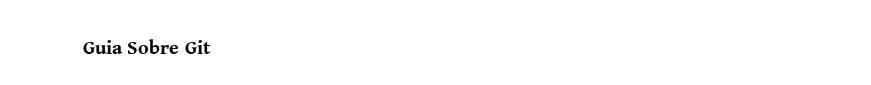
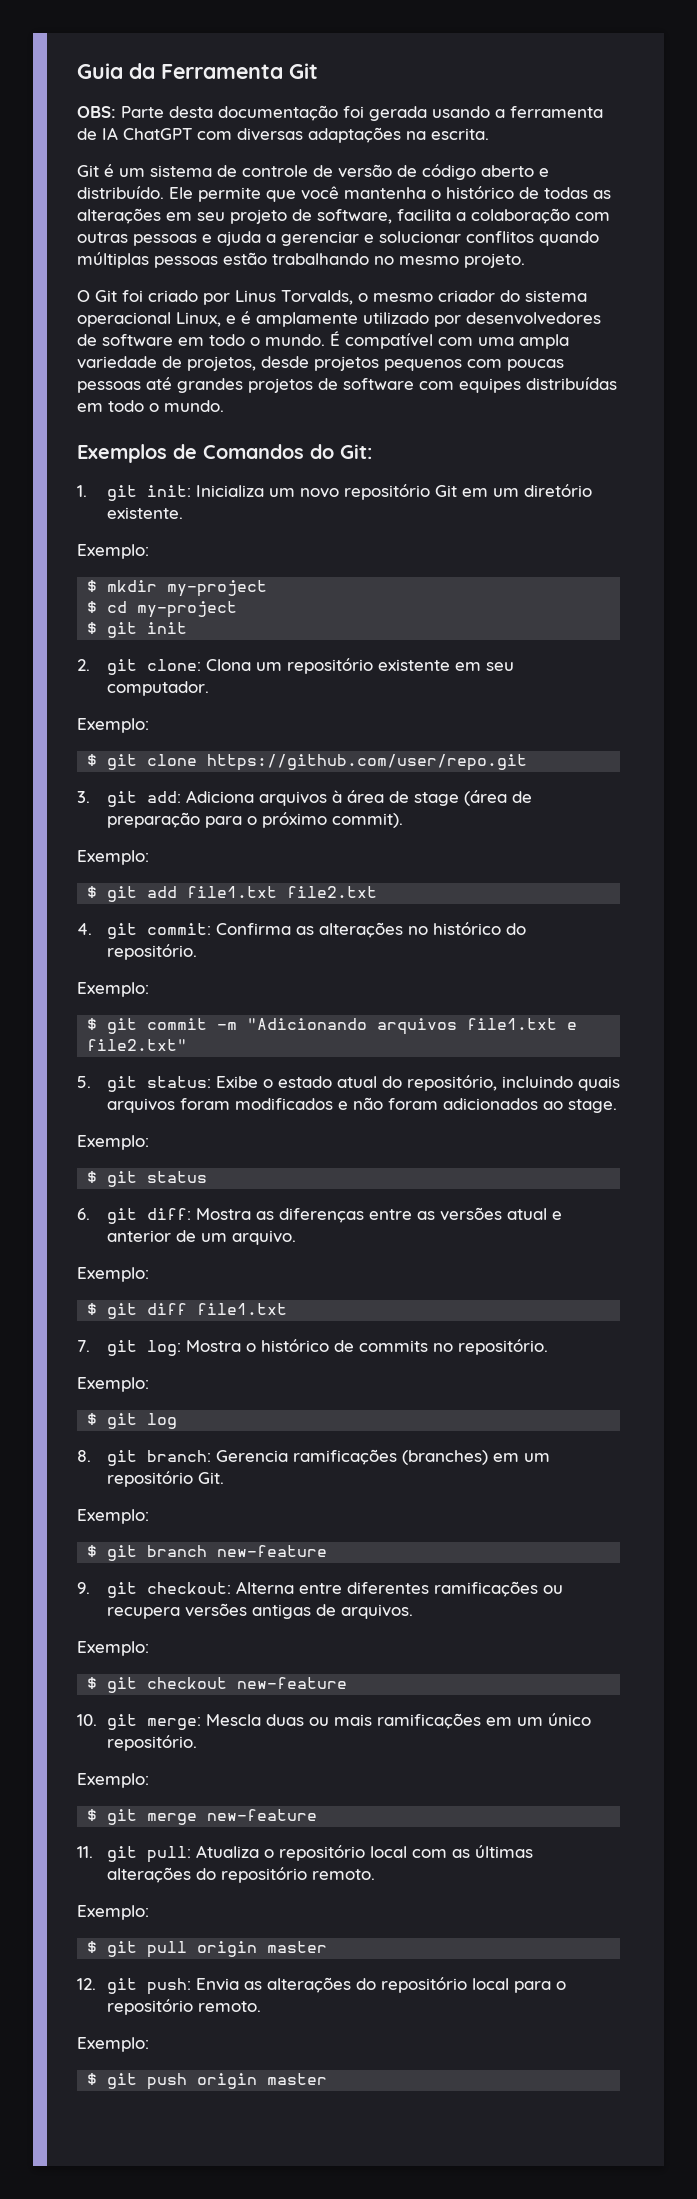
[127,39,211,54] Sobre Git -> [129,63,318,79] [77,105,603,121] [77,127,489,143] [77,164,549,180] [77,186,611,202] [77,208,610,224] [77,231,599,246] [77,252,525,268] [77,290,587,305] [77,311,601,327] [77,331,569,349] [77,356,564,371] [77,377,617,393] [77,400,224,412] [77,444,372,463] [77,484,592,501] [106,507,183,519] [77,544,149,559] [87,580,268,597] [87,601,238,618] [87,622,188,638] [77,658,514,675] [106,681,209,696] [77,718,149,733] [87,754,528,771] [77,790,532,807] [106,812,403,828] [77,850,149,865] [87,886,378,902] [77,922,526,939] [106,944,197,960] [77,982,149,997] [87,1018,578,1035] [87,1039,188,1051] [77,1075,620,1092] [106,1097,617,1113] [77,1135,149,1150] [87,1171,208,1187] [77,1207,562,1224] [106,1230,296,1245] [77,1267,149,1282] [87,1303,288,1319] [77,1339,548,1356] [77,1377,149,1392] [87,1413,178,1429] [77,1449,550,1466] [106,1471,224,1487] [77,1509,149,1524] [87,1545,328,1561] [77,1581,563,1598] [106,1603,413,1619] [77,1641,149,1656] [87,1677,348,1693] [77,1713,591,1730] [106,1735,197,1751] [77,1773,149,1788] [87,1809,318,1825] [77,1845,533,1863] [106,1867,375,1883] [77,1905,149,1920] [87,1941,328,1958] [77,1977,566,1995] [106,1999,261,2015] [77,2037,149,2052] [87,2073,328,2090] da Ferramenta Git // OBS: Parte desta documentação foi gerada usando a ferramenta de IA ChatGPT com diversas adaptações na escrita. // Git é um sistema de controle de versão de código aberto e distribuído. Ele permite que você mantenha o histórico de todas as alterações em seu projeto de software, facilita a colaboração com outras pessoas e ajuda a gerenciar e solucionar conflitos quando múltiplas pessoas estão trabalhando no mesmo projeto. // O Git foi criado por Linus Torvalds, o mesmo criador do sistema operacional Linux, e é amplamente utilizado por desenvolvedores de software em todo o mundo. É compatível com uma ampla variedade de projetos, desde projetos pequenos com poucas pessoas até grandes projetos de software com equipes distribuídas em todo o mundo. // Exemplos de Comandos do Git: // 1. git init: Inicializa um novo repositório Git em um diretório existente. // Exemplo: // $ mkdir my-project // $ cd my-project // $ git init // 2. git clone: Clona um repositório existente em seu computador. // Exemplo: // $ git clone https://github.com/user/repo.git // 3. git add: Adiciona arquivos à área de stage (área de preparação para o próximo commit). // Exemplo: // $ git add file1.txt file2.txt // 4. git commit: Confirma as alterações no histórico do repositório. // Exemplo: // $ git commit -m "Adicionando arquivos file1.txt e file2.txt" // 5. git status: Exibe o estado atual do repositório, incluindo quais arquivos foram modificados e não foram adicionados ao stage. // Exemplo: // $ git status // 6. git diff: Mostra as diferenças entre as versões atual e anterior de um arquivo. // Exemplo: // $ git diff file1.txt // 7. git log: Mostra o histórico de commits no repositório. // Exemplo: // $ git log // 8. git branch: Gerencia ramificações (branches) em um repositório Git. // Exemplo: // $ git branch new-feature // 9. git checkout: Alterna entre diferentes ramificações ou recupera versões antigas de arquivos. // Exemplo: // $ git checkout new-feature // 10. git merge: Mescla duas ou mais ramificações em um único repositório. // Exemplo: // $ git merge new-feature // 11. git pull: Atualiza o repositório local com as últimas alterações do repositório remoto. // Exemplo: // $ git pull origin master // 12. git push: Envia as alterações do repositório local para o repositório remoto. // Exemplo: // $ git push origin master

